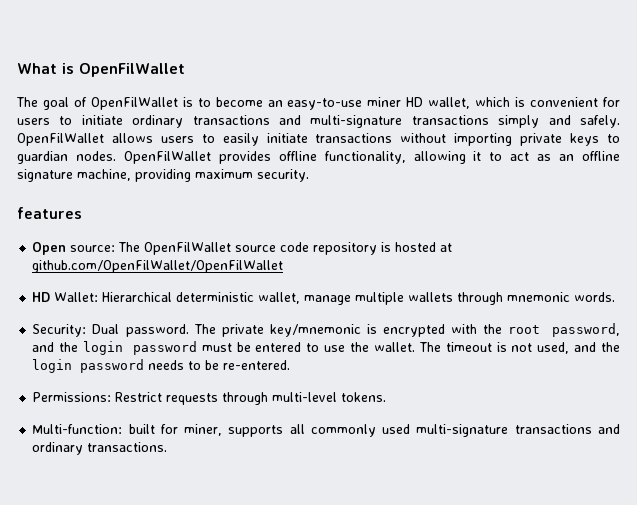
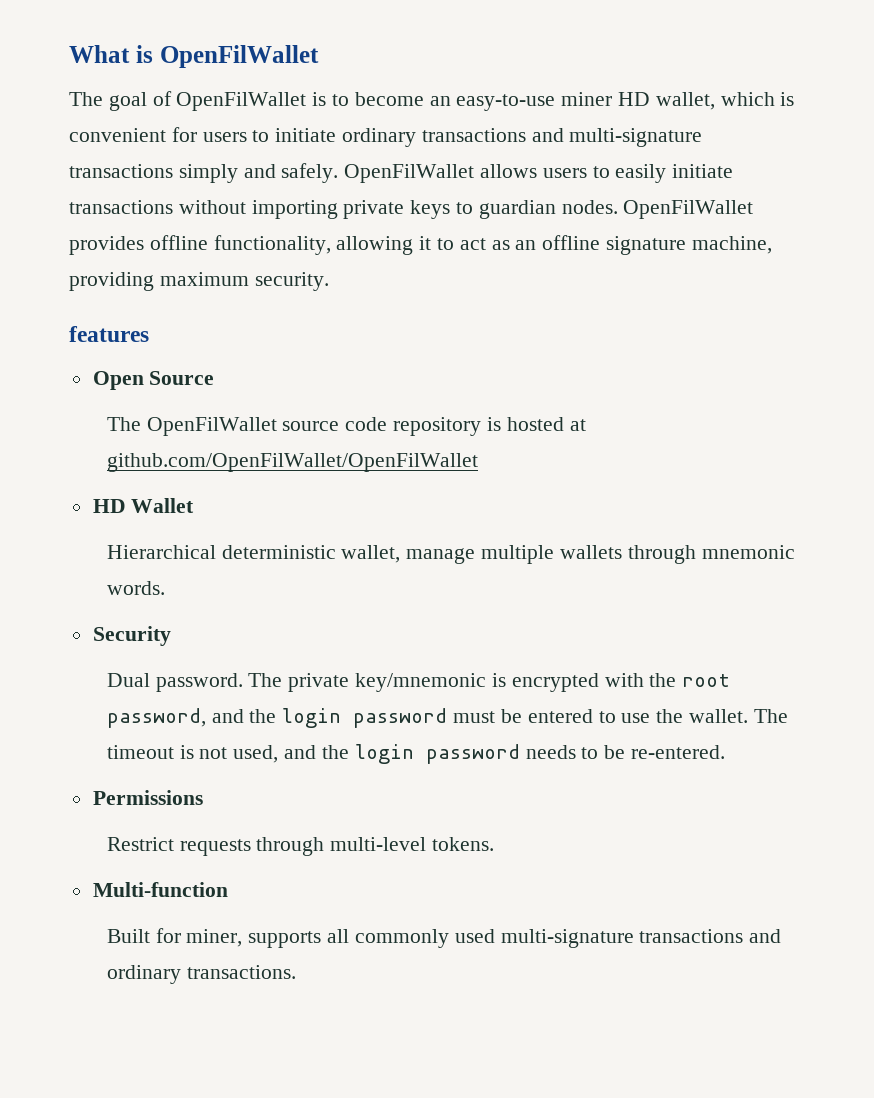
[70,245,116,252] source: -> [149,371,215,385] Source //
[54,292,99,302] Wallet: -> [131,498,195,513] Wallet //
[32,324,87,337] Security: -> [92,626,171,646] Security //
[32,392,112,402] Permissions: -> [92,790,203,805] Permissions //
[32,424,155,434] Multi-function: built -> [92,882,228,897] [106,929,150,943] Multi-function // Built

